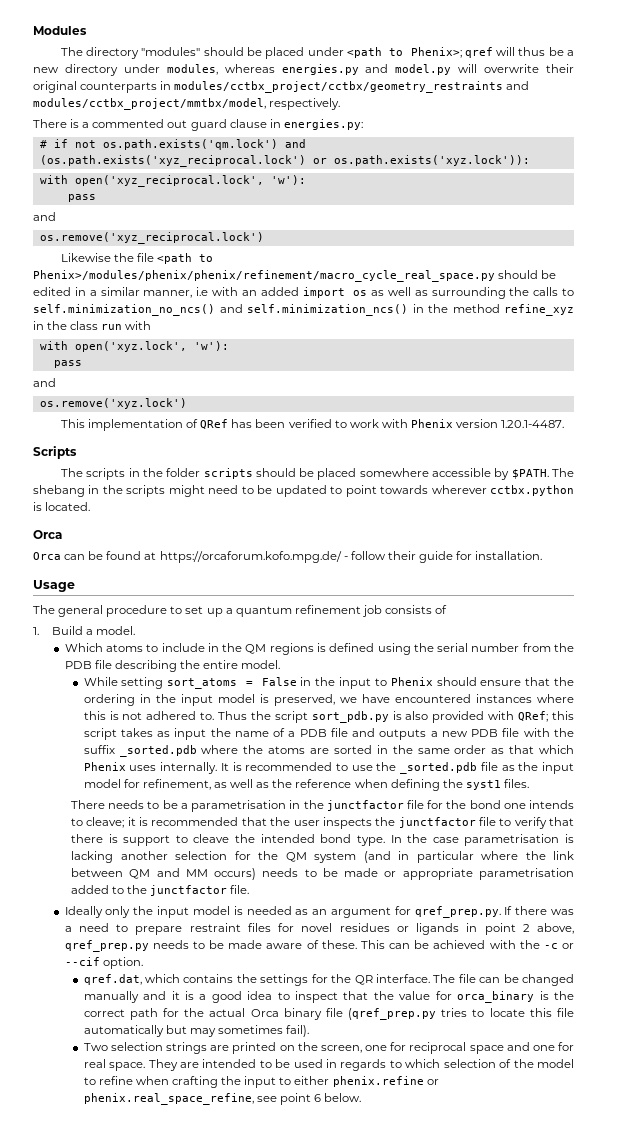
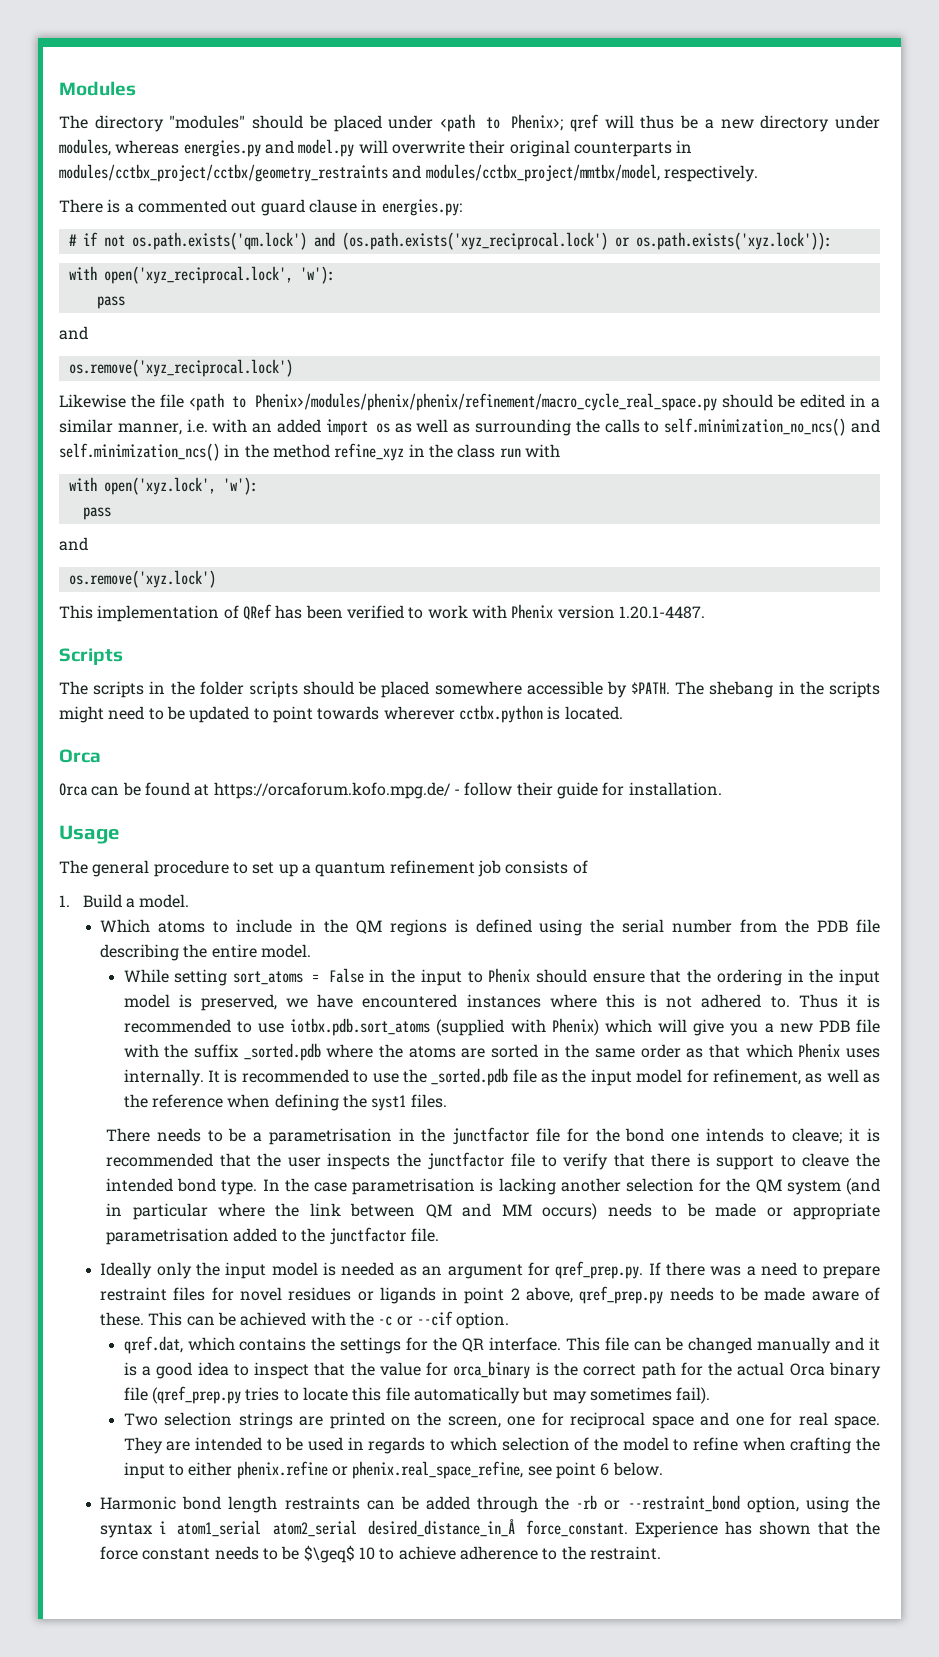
[196,287,209,296] i.e -> [186,419,208,433] i.e.
[250,711,575,723] [83,728,427,740] the script sort_pdb.py is also provided with QRef; this script takes as input the name of a PDB file and outputs -> [846,994,881,1008] [123,1018,759,1036] it is recommended to use iotbx.pdb.sort_atoms (supplied with Phenix) which will give you
[433,974,456,983] The -> [565,1337,600,1351] This
(362, 1097) none -> [100,1495,880,1513] [100,1519,881,1538] [100,1545,661,1563] // Harmonic bond length restraints can be added through the -rb or --restraint_bond option, using the syntax i atom1_serial atom2_serial desired_distance_in_Å force_constant. Experience has shown that the force constant needs to be $\geq$ 10 to achieve adherence to the restraint.

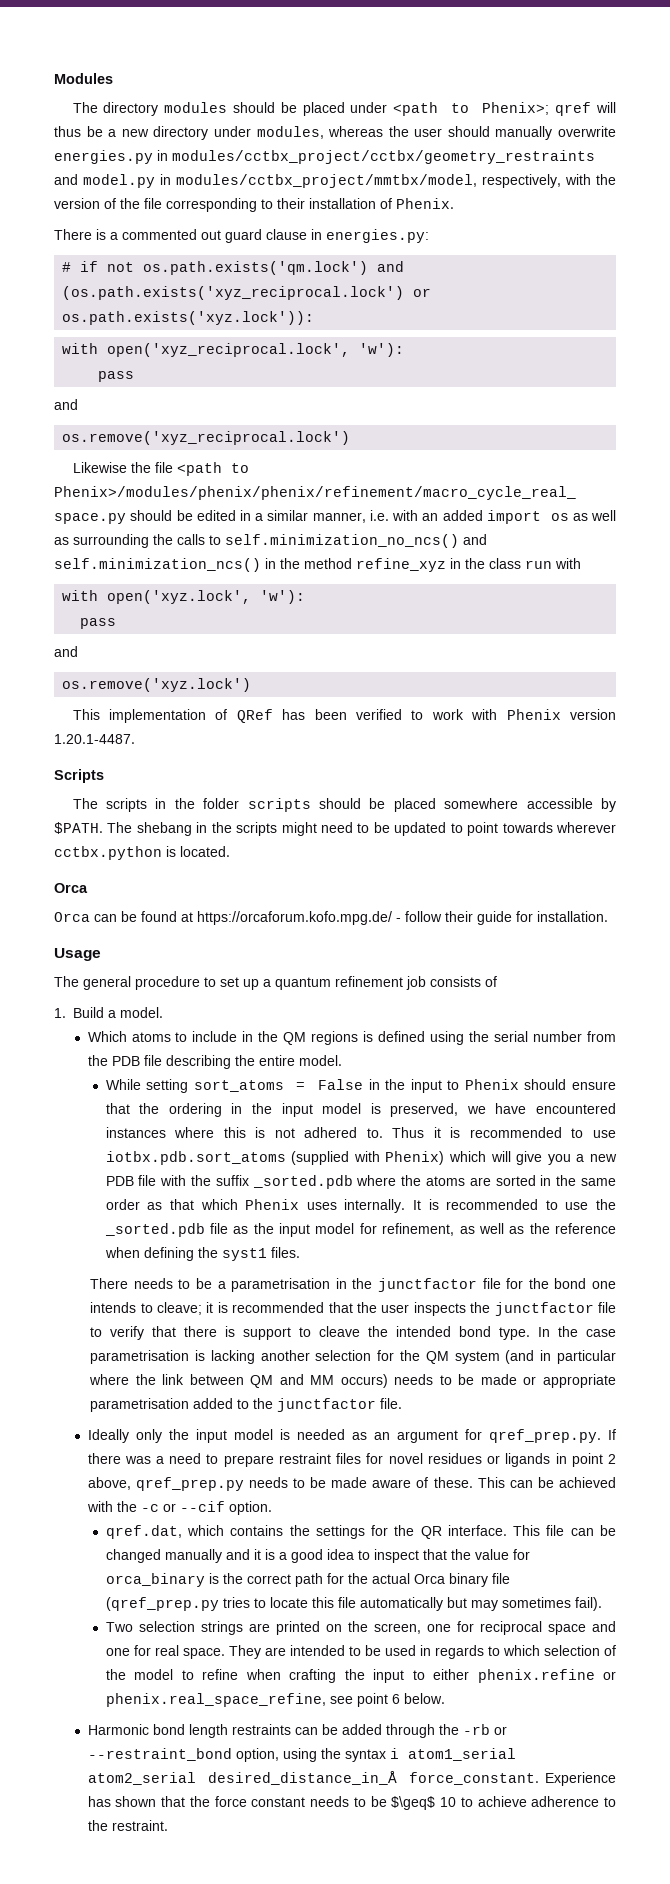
[169,115,246,129] "modules" -> [164,102,228,113] modules
[183,139,693,157] [59,164,758,182] energies.py and model.py will overwrite their original counterparts in modules/cctbx_project/cctbx/geometry_restraints and modules/cctbx_project/mmtbx/model, respectively. -> [388,126,616,140] [54,150,595,164] [54,174,616,188] [54,198,454,212] the user should manually overwrite energies.py in modules/cctbx_project/cctbx/geometry_restraints and model.py in modules/cctbx_project/mmtbx/model, respectively, with the version of the file corresponding to their installation of Phenix.

